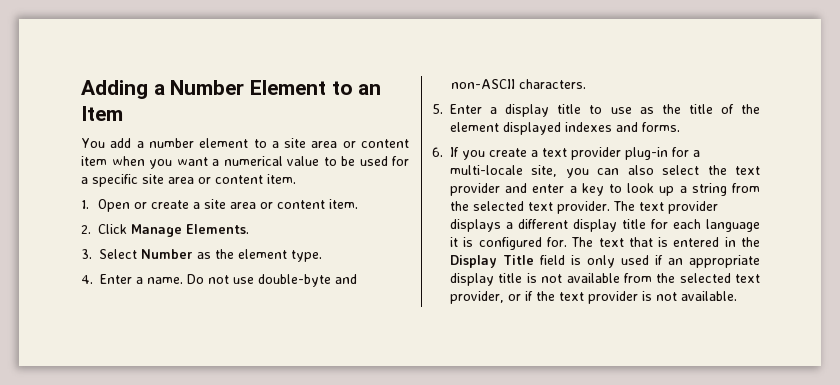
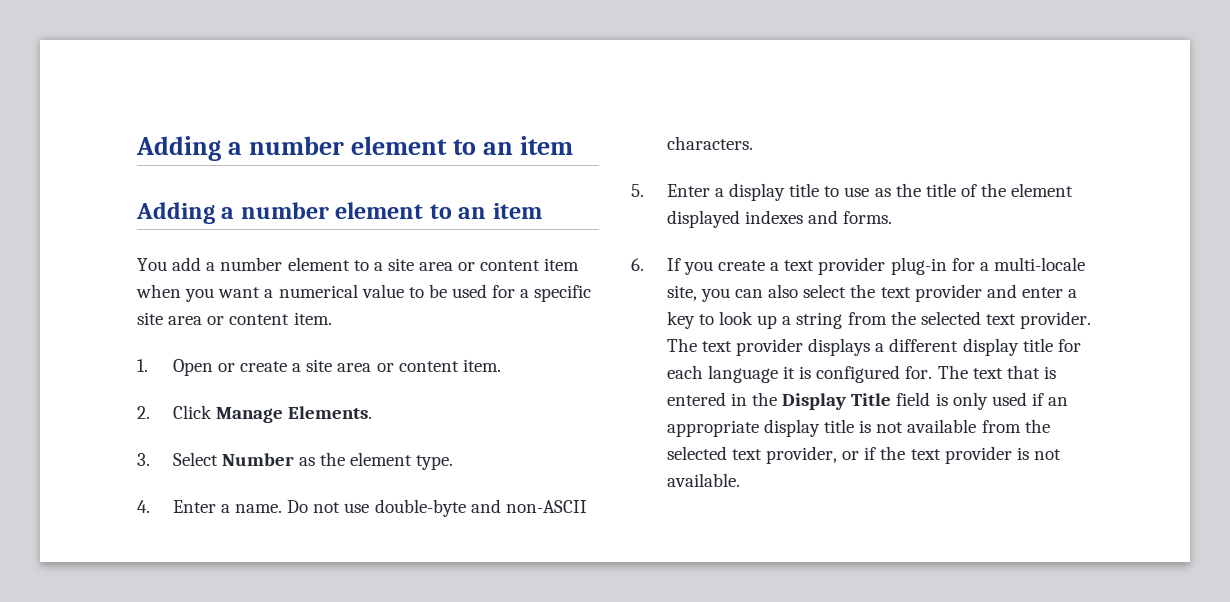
[81,80,382,99] [81,106,123,121] Adding a Number Element to an Item -> [136,136,574,161] [136,202,542,224] Adding a number element to an item // Adding a number element to an item

